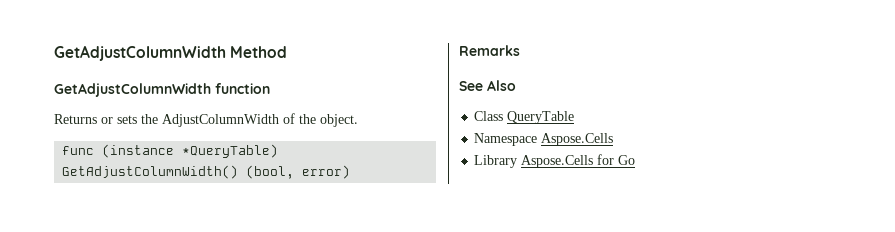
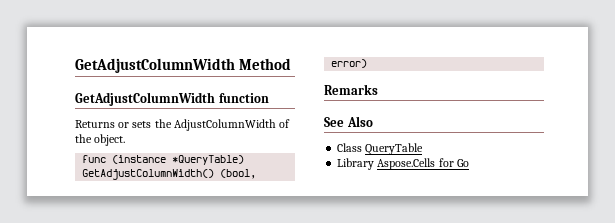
[474,133,614,146] // Namespace Aspose.Cells -> (424, 149) none

